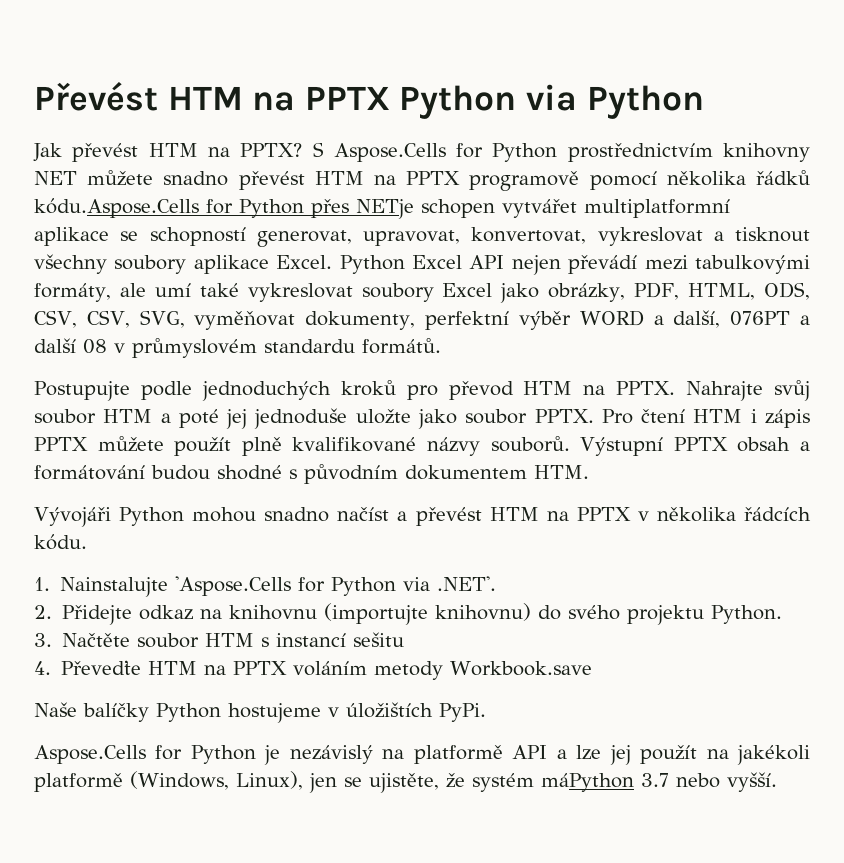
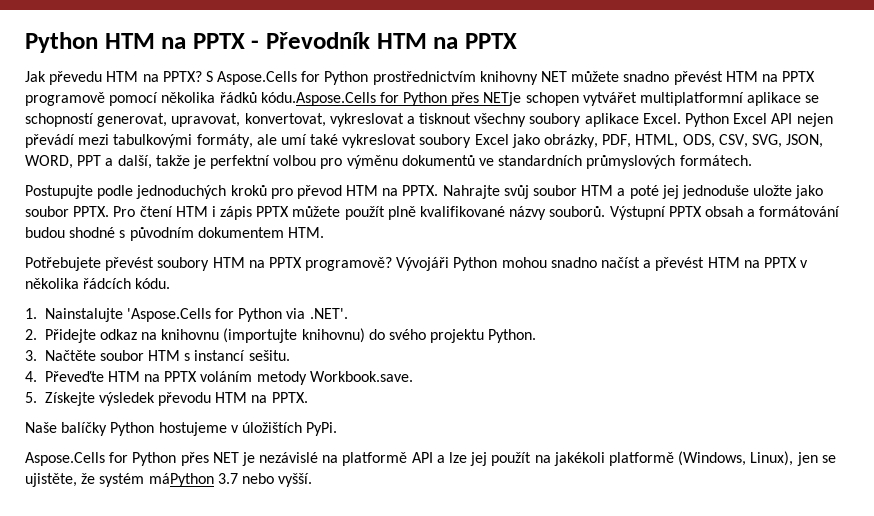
[34,81,704,119] Převést HTM na PPTX Python via Python -> [25,32,517,53] Python HTM na PPTX - Převodník HTM na PPTX
[72,143,139,162] převést -> [49,71,103,85] převedu
[86,310,810,330] [34,338,441,358] CSV, SVG, vyměňovat dokumenty, perfektní výběr WORD a další, 076PT a další 08 v průmyslovém standardu formátů. -> [751,134,824,148] [25,155,752,169] SVG, JSON, WORD, PPT a další, takže je perfektní volbou pro výměnu dokumentů ve standardních průmyslových formátech.
(589, 472) none -> [25,257,393,271] Potřebujete převést soubory HTM na PPTX programově?
[353,632,405,647] sešitu -> [248,350,290,361] sešitu.
[450,661,593,676] Workbook.save -> [309,371,413,382] [25,392,308,406] Workbook.save. // 5. Získejte výsledek převodu HTM na PPTX.
[264,745,373,765] je nezávislý -> [180,452,319,466] přes NET je nezávislé

